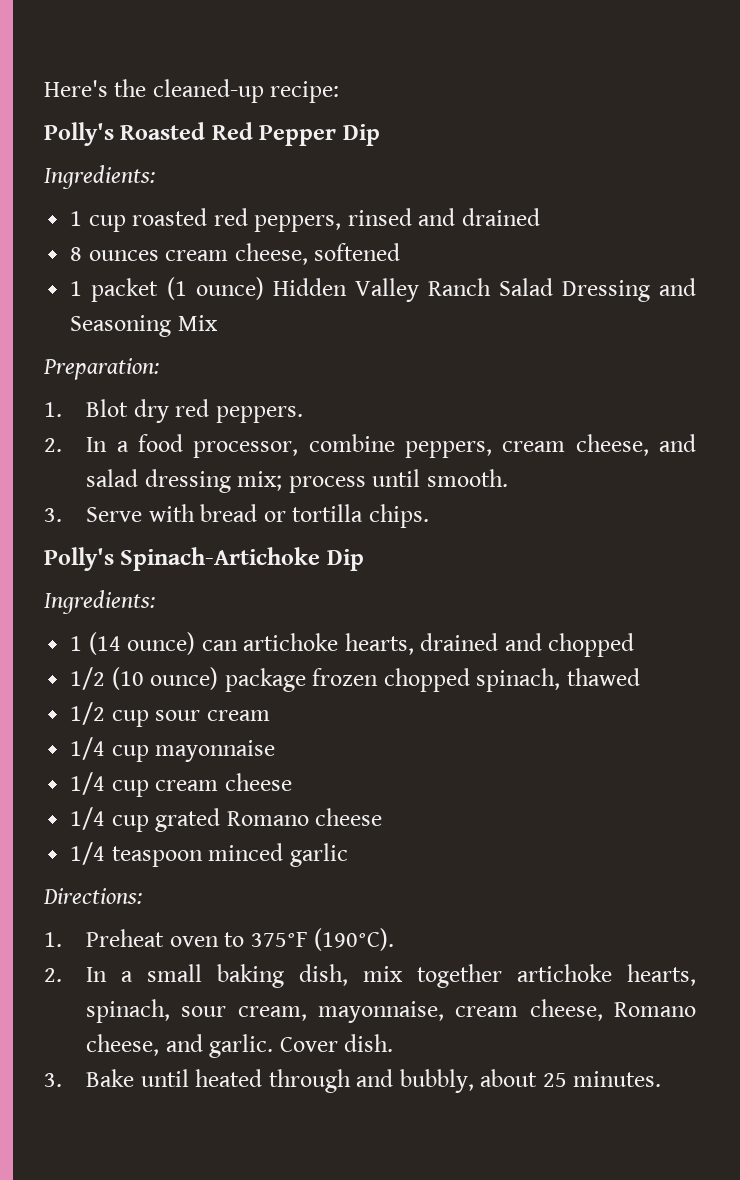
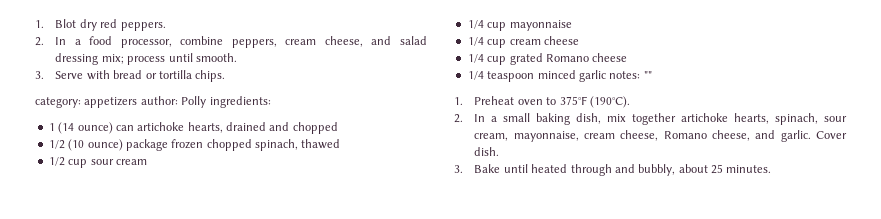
[44,79,340,103] [44,122,380,146] [44,165,155,189] [70,208,540,232] [70,243,401,265] [70,277,696,302] [70,315,218,337] [43,358,159,380] Here's the cleaned-up recipe: // Polly's Roasted Red Pepper Dip // Ingredients: // 1 cup roasted red peppers, rinsed and drained // 8 ounces cream cheese, softened // 1 packet (1 ounce) Hidden Valley Ranch Salad Dressing and Seasoning Mix // Preparation: // -> (35, 24) none
[44,547,364,571] [44,590,155,614] Polly's Spinach-Artichoke Dip // Ingredients: -> [35,96,271,108] category: appetizers author: Polly ingredients:
[43,888,142,904] // Directions: -> [609,71,652,79] notes: ""

